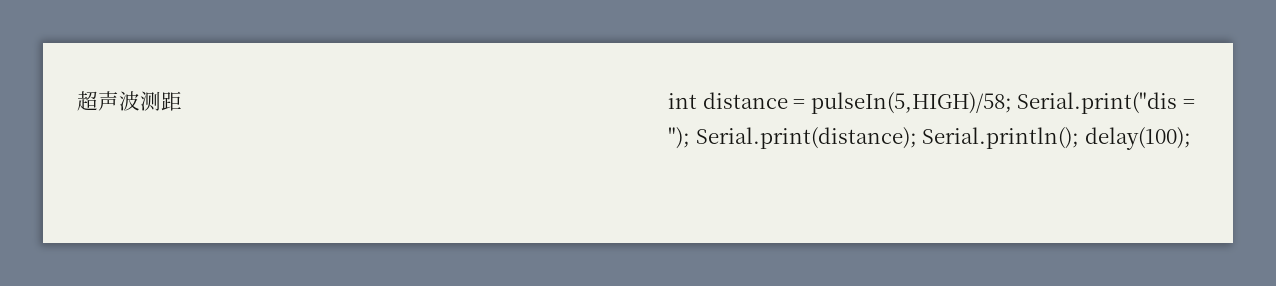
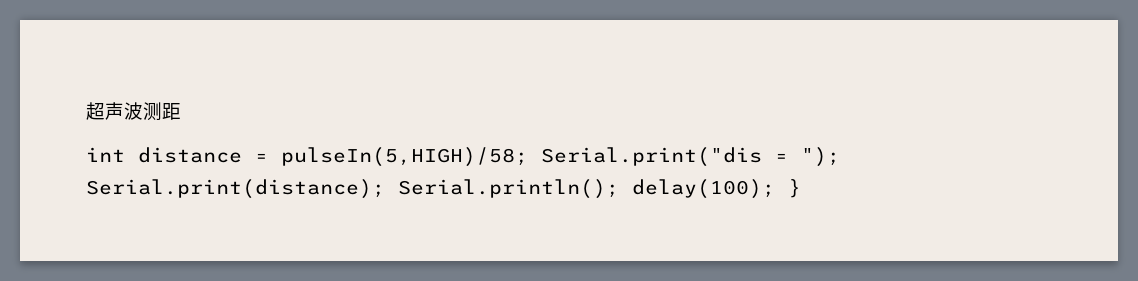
(1191, 138) none -> [788,179,801,198] }

